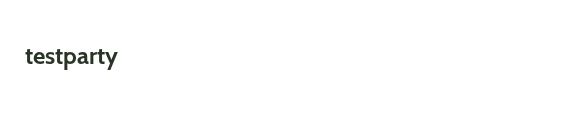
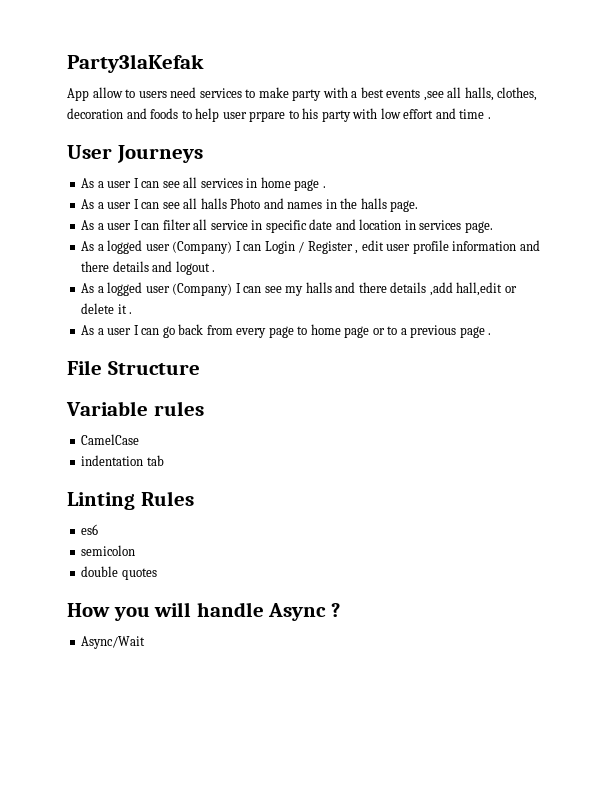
[25,49,118,70] testparty -> [67,54,204,73] [67,87,538,101] [67,108,491,122] [67,145,203,163] [81,177,326,191] [81,198,419,212] [81,219,493,233] [81,240,540,254] [81,261,216,275] [81,282,517,296] [81,303,133,314] [81,324,492,338] [67,360,200,375] [66,401,204,416] [81,434,140,445] [81,455,164,466] [67,491,194,510] [81,524,99,535] [81,545,136,556] [81,566,157,580] [67,602,340,621] [81,636,146,649] Party3laKefak // App allow to users need services to make party with a best events ,see all halls, clothes, decoration and foods to help user prpare to his party with low effort and time . // User Journeys // As a user I can see all services in home page . // As a user I can see all halls Photo and names in the halls page. // As a user I can filter all service in specific date and location in services page. // As a logged user (Company) I can Login / Register , edit user profile information and there details and logout . // As a logged user (Company) I can see my halls and there details ,add hall,edit or delete it . // As a user I can go back from every page to home page or to a previous page . // File Structure // Variable rules // CamelCase // indentation tab // Linting Rules // es6 // semicolon // double quotes // How you will handle Async ? // Async/Wait

